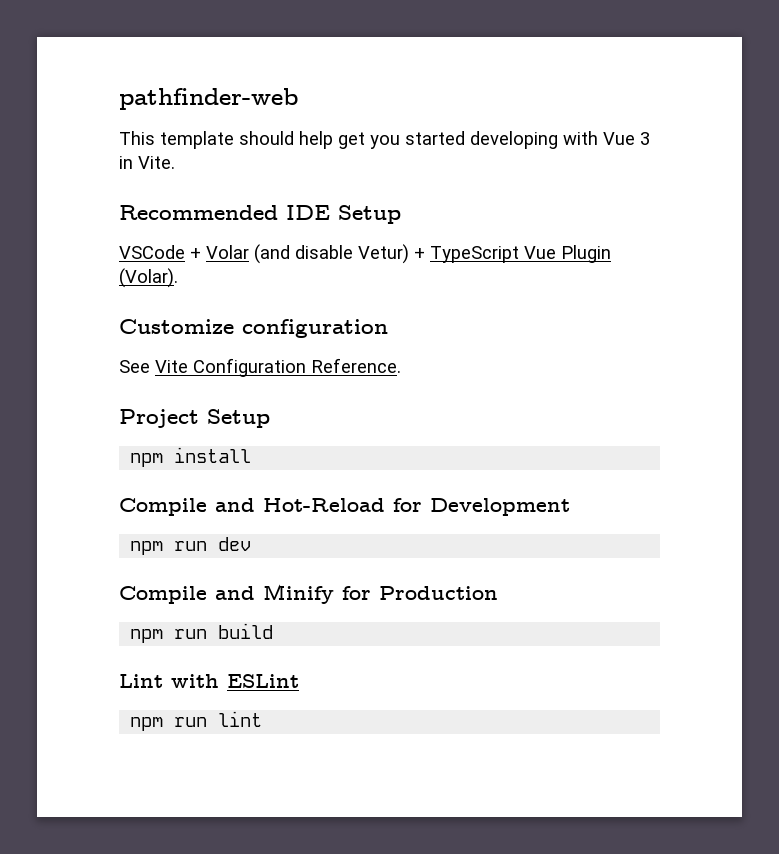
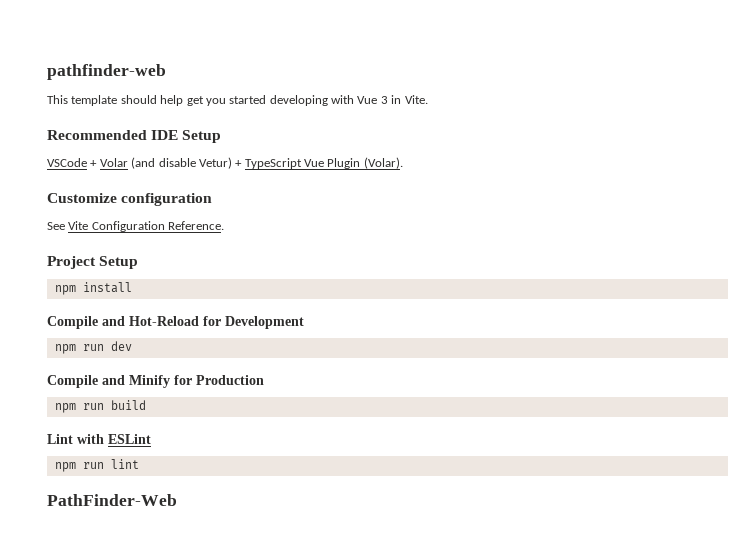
(263, 719) none -> [47,494,177,506] // PathFinder-Web

